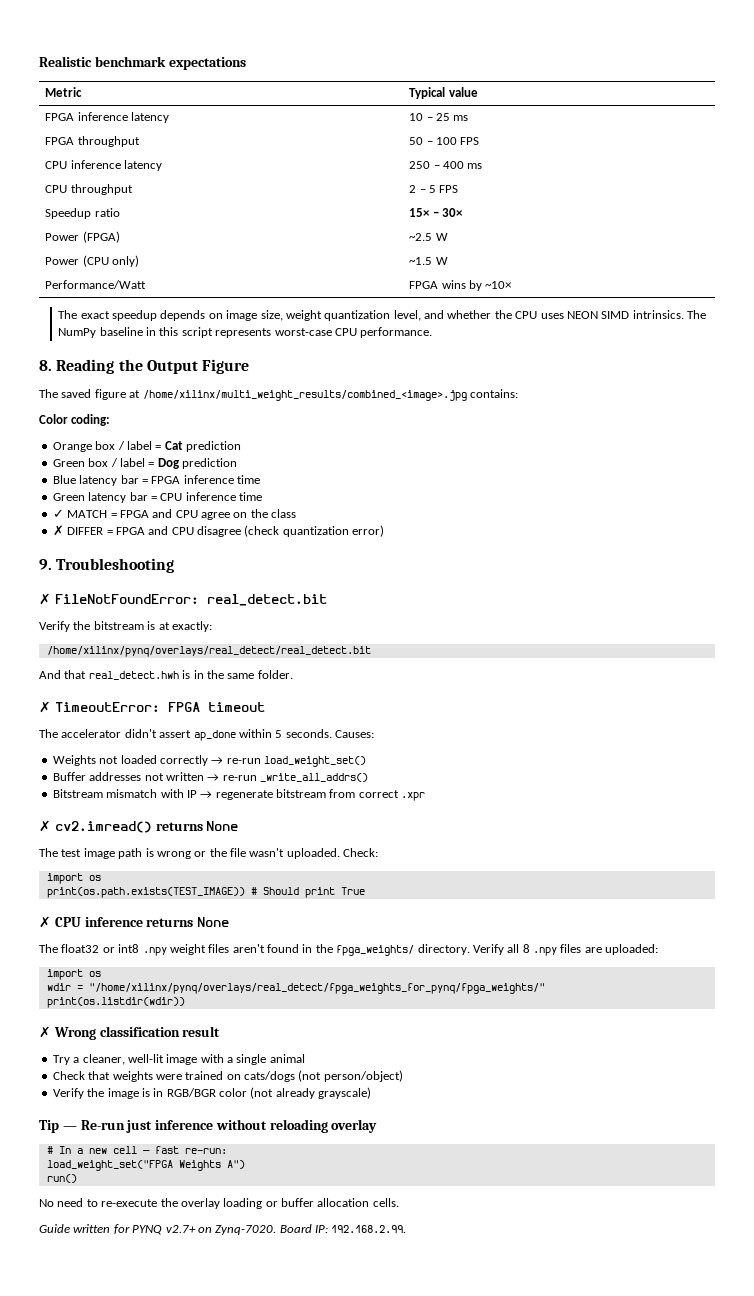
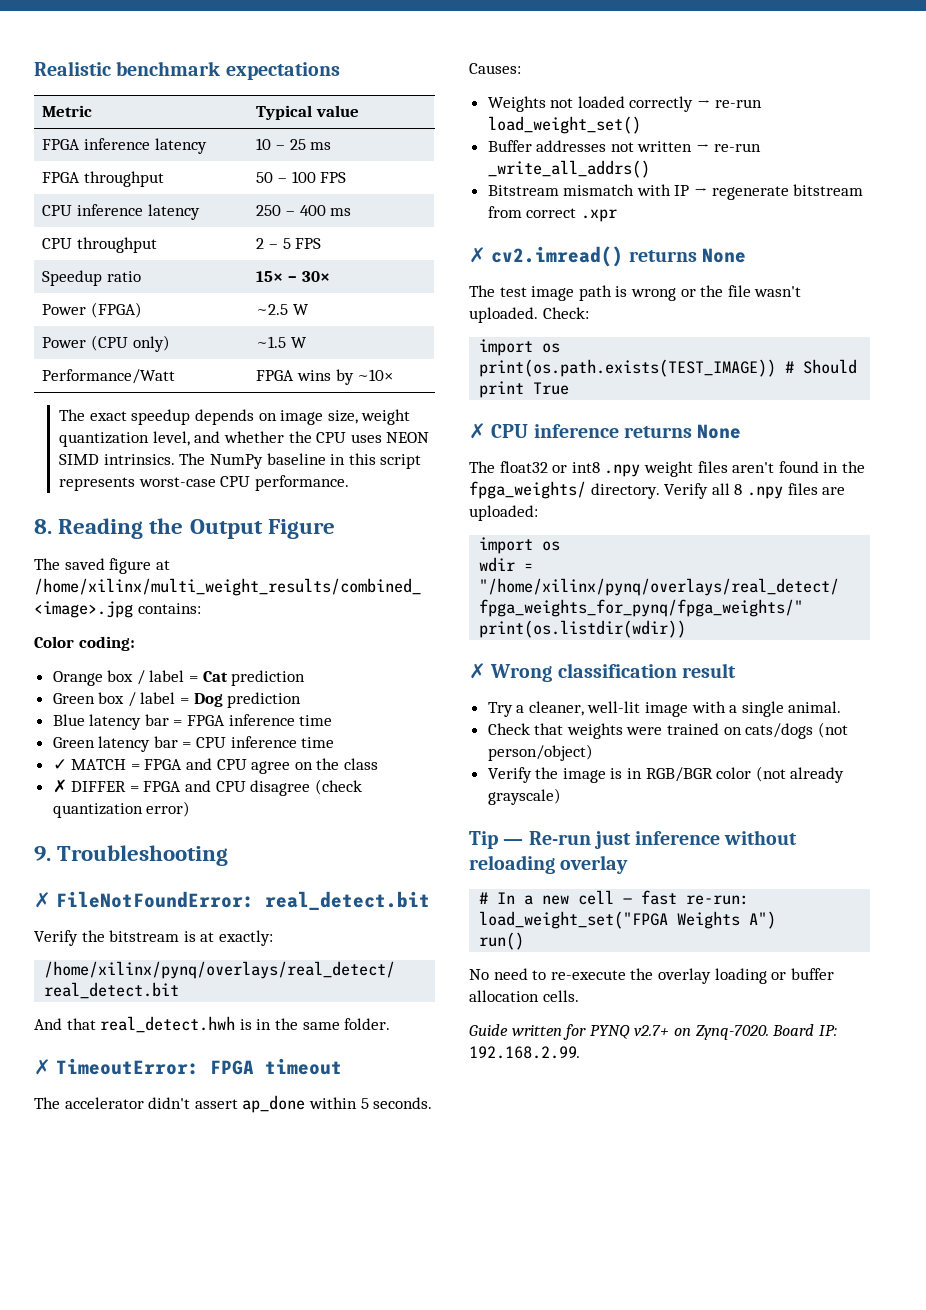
[269,1054,305,1063] animal -> [788,701,842,713] animal.

